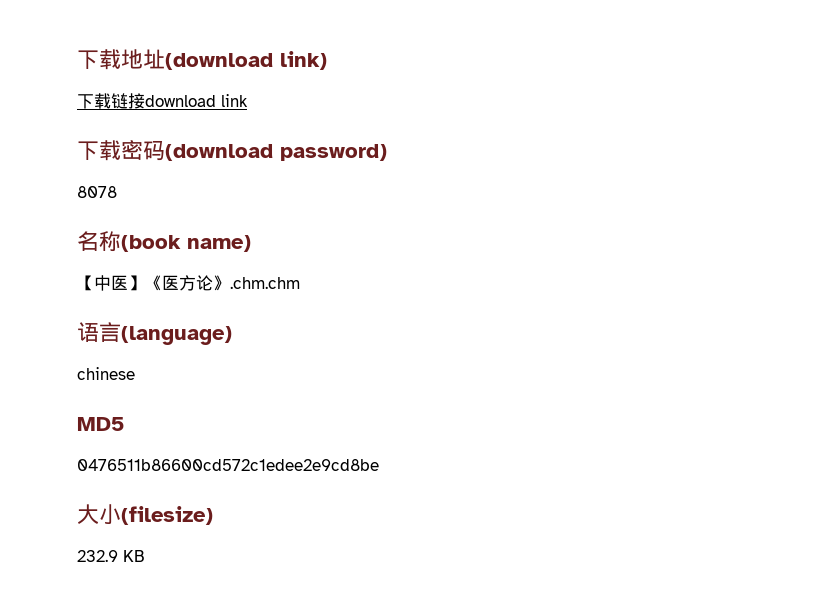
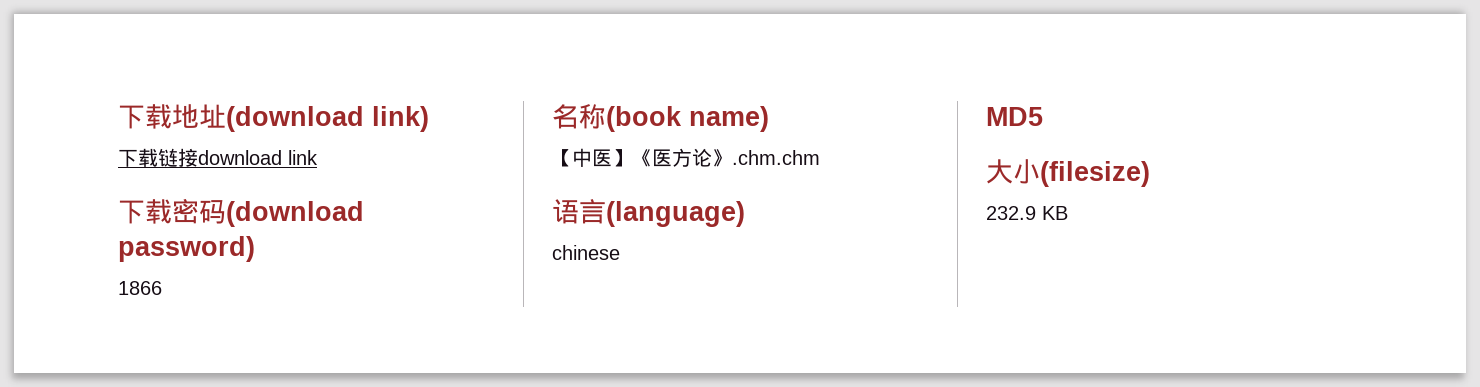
[77,186,117,198] 8078 -> [118,281,162,295] 1866
[77,459,379,471] // 0476511b86600cd572c1edee2e9cd8be -> (1043, 116) none

